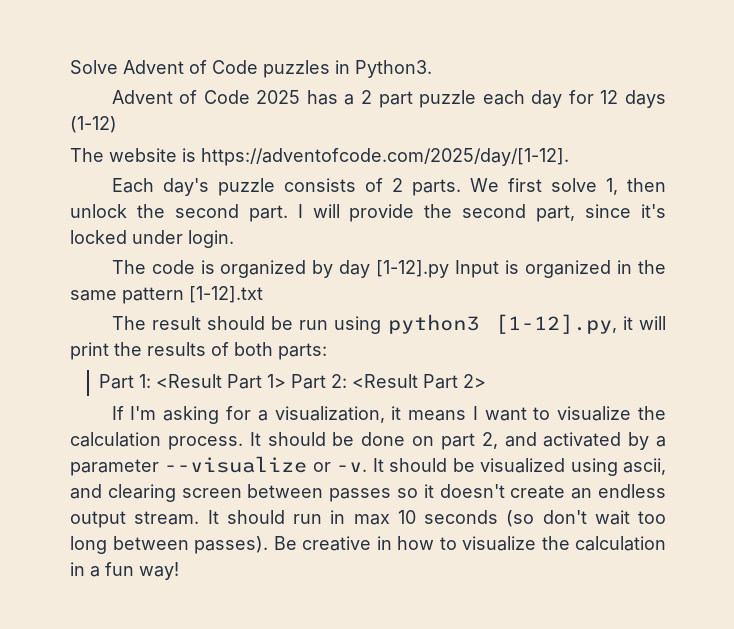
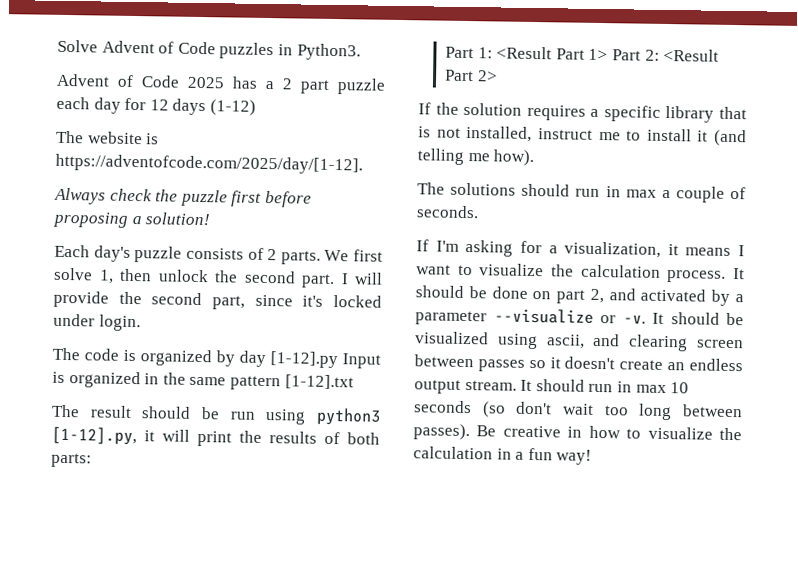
(569, 157) none -> [54,187,312,208] [53,211,211,228] // Always check the puzzle first before proposing a solution!
(487, 381) none -> [418,102,747,123] [418,125,747,147] [417,148,535,167] [417,182,746,203] [416,205,479,219] // If the solution requires a specific library that is not installed, instruct me to install it (and telling me how). // The solutions should run in max a couple of seconds.

